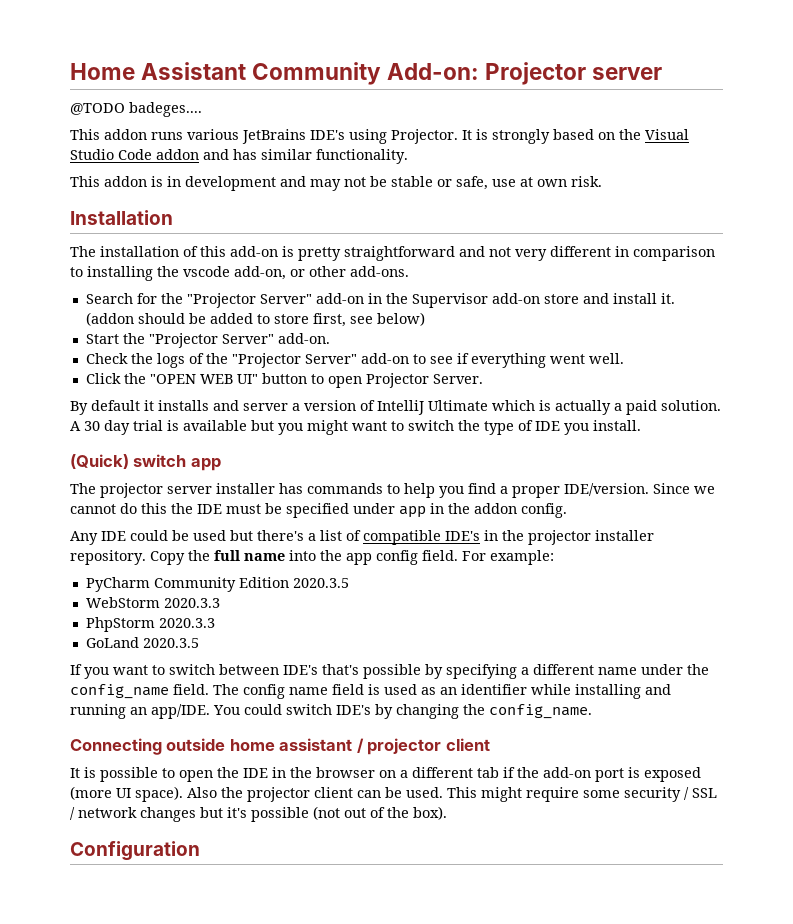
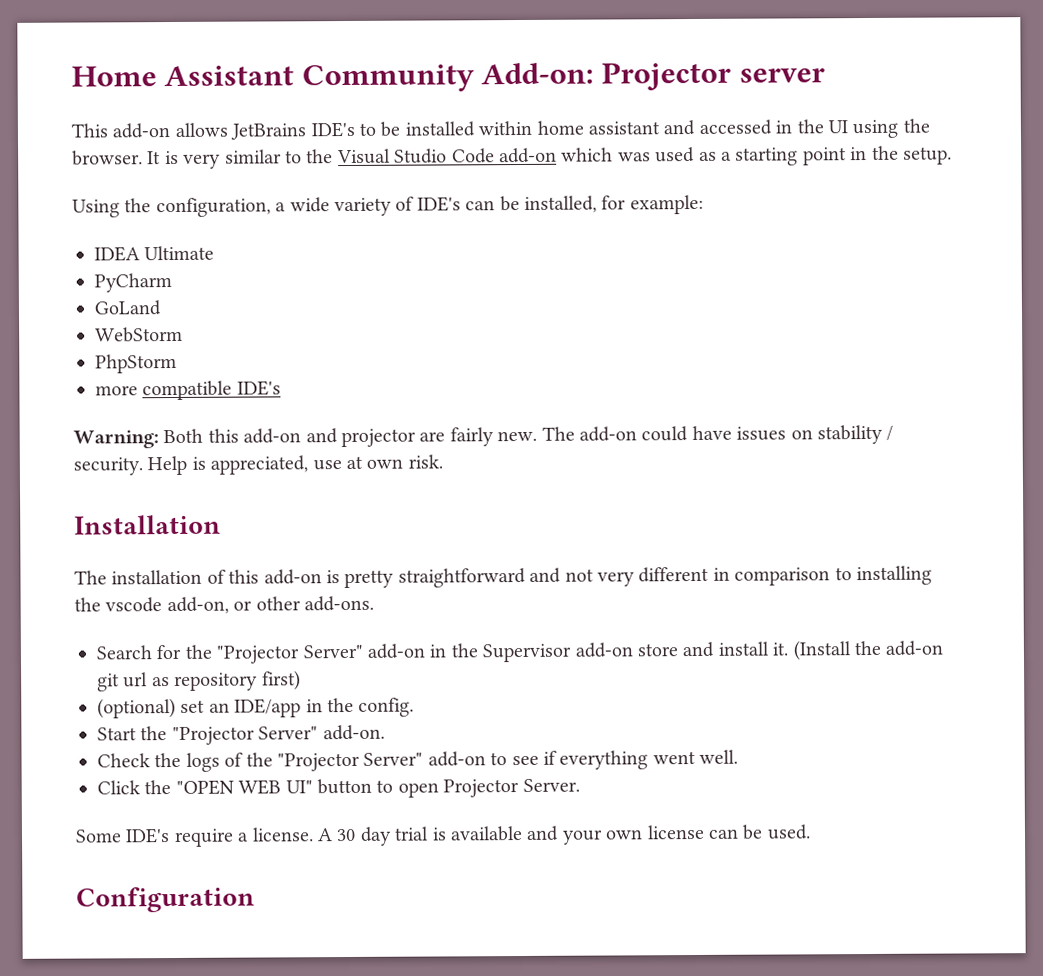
[70,102,202,117] [70,129,689,144] [70,149,408,164] [70,176,488,191] // @TODO badeges.... // This addon runs various JetBrains IDE's using Projector. It is strongly based on the Visual Studio Code addon and has similar functionality. // This addon is in development and may not be stable or safe, -> [71,118,930,140] [72,145,952,169] [72,194,704,218] [94,245,215,262] [94,273,172,293] [94,300,161,316] [95,326,183,343] [95,353,177,374] [95,380,281,401] [73,424,894,449] [73,455,309,476] // This add-on allows JetBrains IDE's to be installed within home assistant and accessed in the UI using the browser. It is very similar to the Visual Studio Code add-on which was used as a starting point in the setup. // Using the configuration, a wide variety of IDE's can be installed, for example: // IDEA Ultimate // PyCharm // GoLand // WebStorm // PhpStorm // more compatible IDE's // Warning: Both this add-on and projector are fairly new. The add-on could have issues on stability / security. Help is appreciated,
[85,312,425,327] (addon should be added to store first, see below) -> [792,640,944,661] [97,670,301,692] [97,697,415,719] (Install the add-on git url as repository first) // (optional) set an IDE/app in the config.
[70,400,721,415] By default it installs and server a version of IntelliJ Ultimate which is actually a paid solution. -> [75,827,314,848] Some IDE's require a license.
[251,420,641,435] [70,454,221,471] [70,483,715,498] [70,503,567,518] [70,530,654,545] [70,550,554,565] [85,577,349,592] [85,597,220,608] [85,617,215,632] [85,637,199,648] [70,664,709,679] [70,684,671,699] [70,704,592,719] [70,738,490,755] [70,767,701,782] [70,786,717,802] [70,806,447,822] but you might want to switch the type of IDE you install. // (Quick) switch app // The projector server installer has commands to help you find a proper IDE/version. Since we cannot do this the IDE must be specified under app in the addon config. // Any IDE could be used but there's a list of compatible IDE's in the projector installer repository. Copy the full name into the app config field. For example: // PyCharm Community Edition 2020.3.5 // WebStorm 2020.3.3 // PhpStorm 2020.3.3 // GoLand 2020.3.5 // If you want to switch between IDE's that's possible by specifying a different name under the config_name field. The config name field is used as an identifier while installing and running an app/IDE. You could switch IDE's by changing the config_name. // Connecting outside home assistant / projector client // It is possible to open the IDE in the browser on a different tab if the add-on port is exposed (more UI space). Also the projector client can be used. This might require some security / SSL / network changes but it's possible (not out of the box). -> [526,824,811,845] and your own license can be used.

